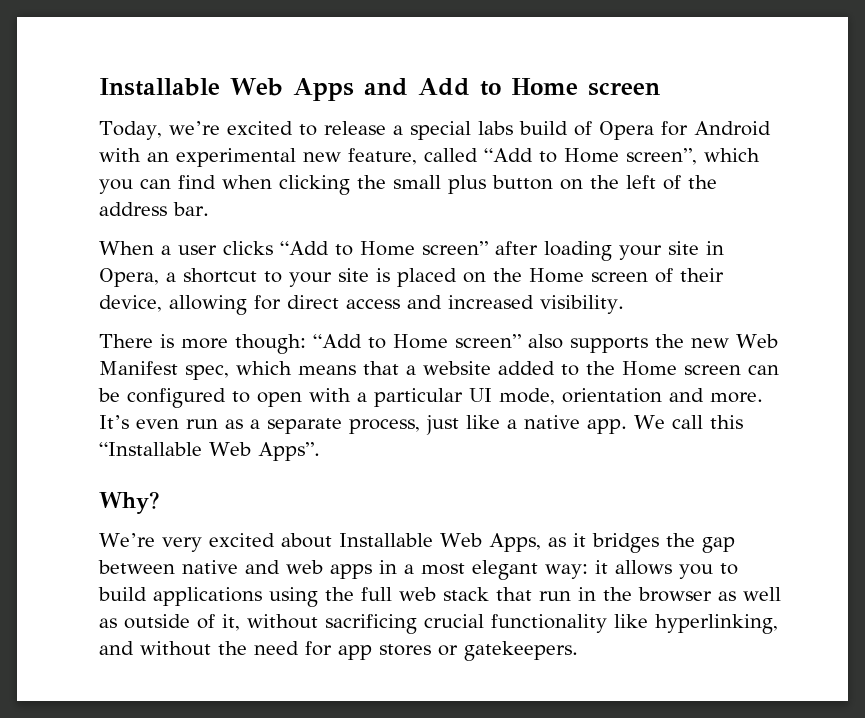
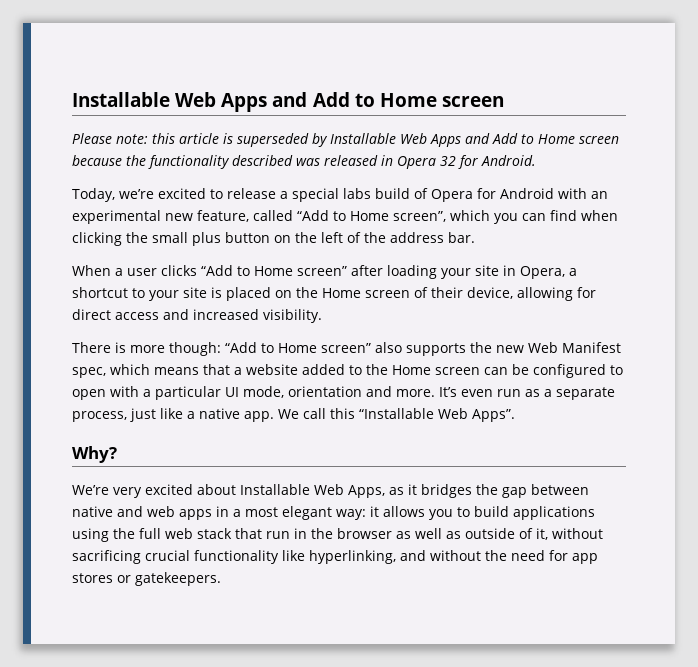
[99,78,660,101] Installable Web Apps and Add to Home screen -> [72,92,504,112] [72,133,619,147] [72,155,536,169] Installable Web Apps and Add to Home screen // Please note: this article is superseded by Installable Web Apps and Add to Home screen because the functionality described was released in Opera 32 for Android.

